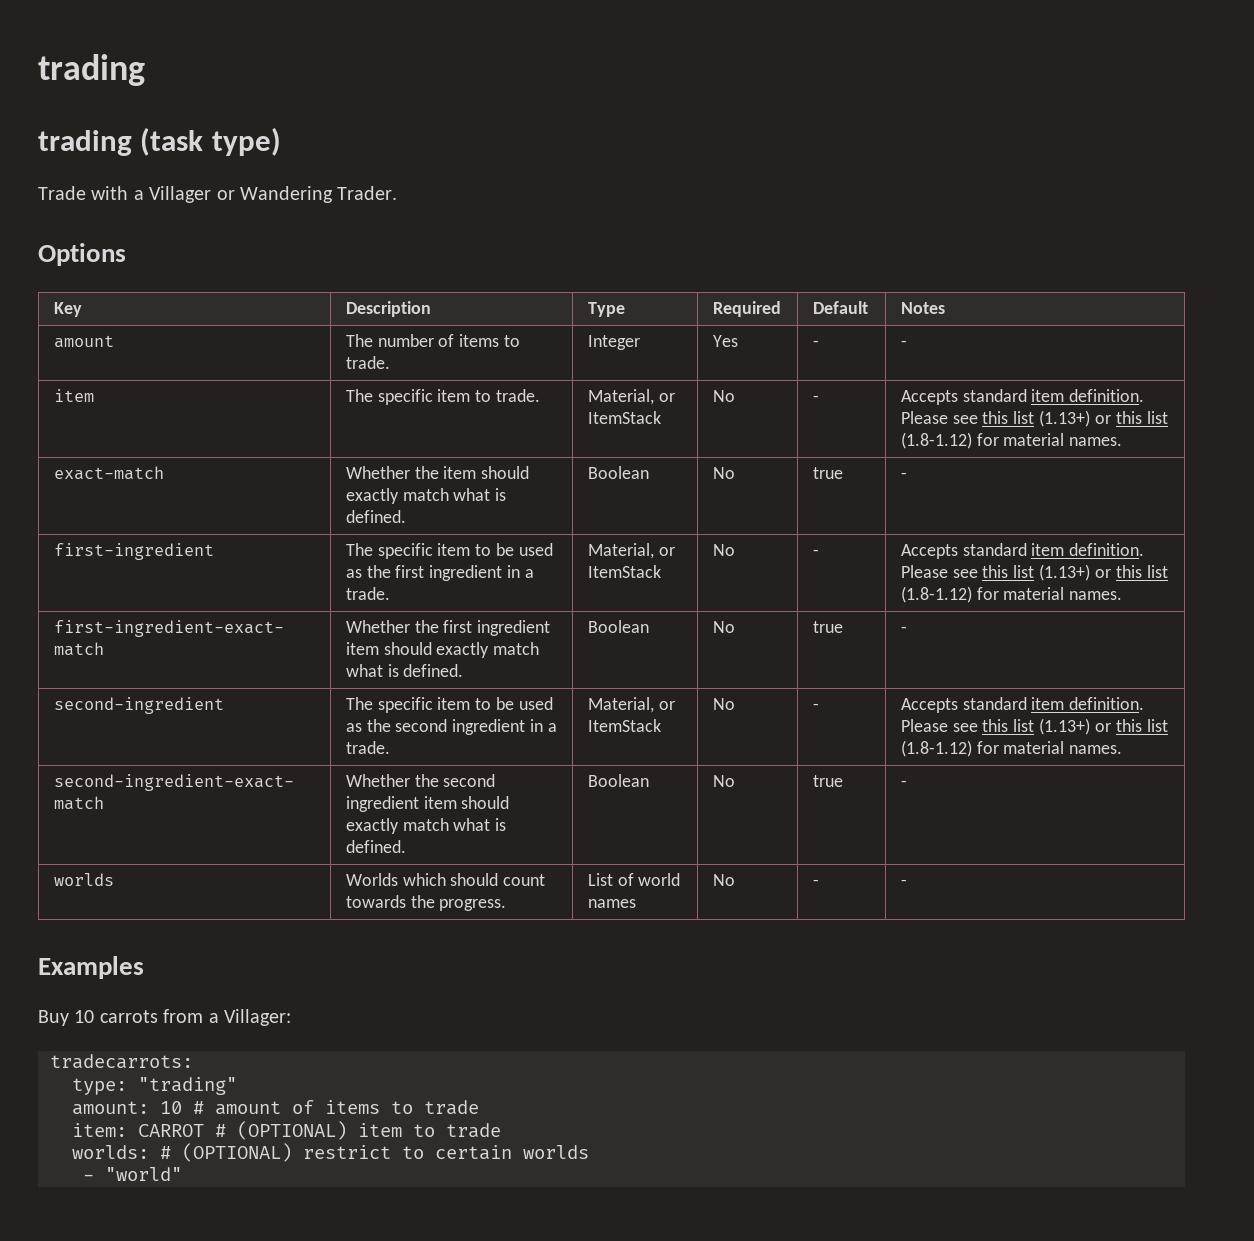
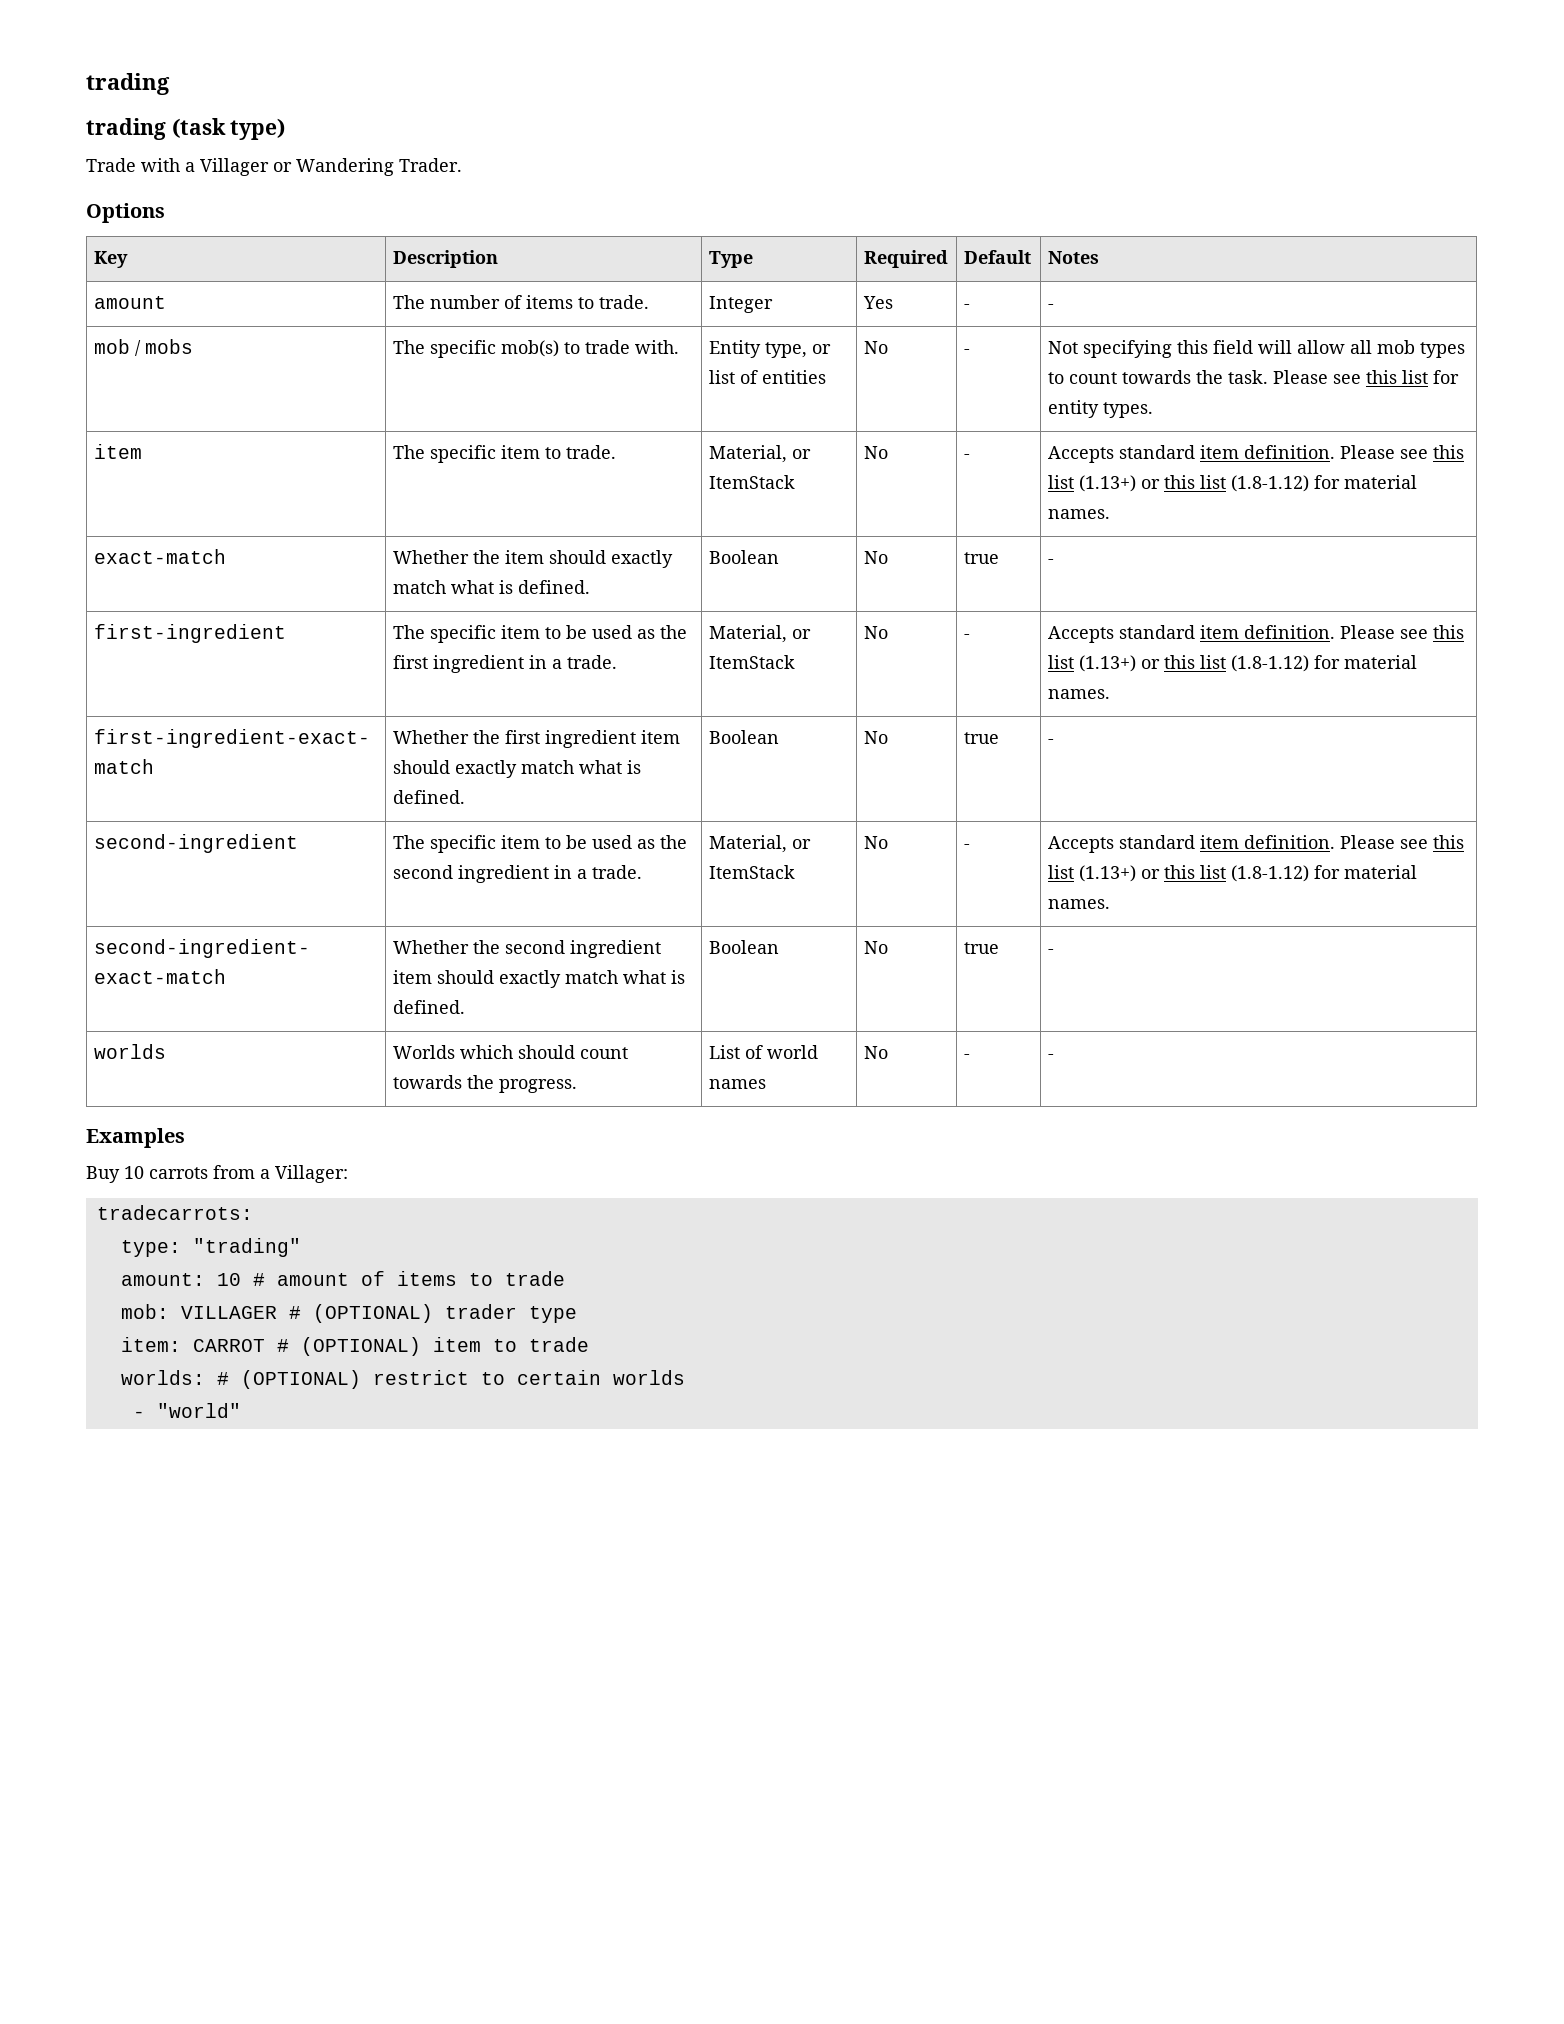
(907, 343) none -> [93,339,193,356] [392,340,679,358] [708,340,831,358] [708,370,826,384] [863,341,888,354] [963,349,970,354] [1047,340,1465,358] [1047,370,1459,384] [1047,400,1153,418] // mob / mobs | The specific mob(s) to trade with. | Entity type, or list of entities | No | - | Not specifying this field will allow all mob types to count towards the task. Please see this list for entity types.
(479, 1107) none -> [120,1304,577,1323] // mob: VILLAGER # (OPTIONAL) trader type

